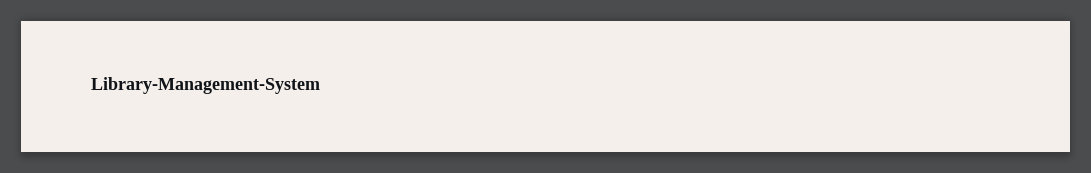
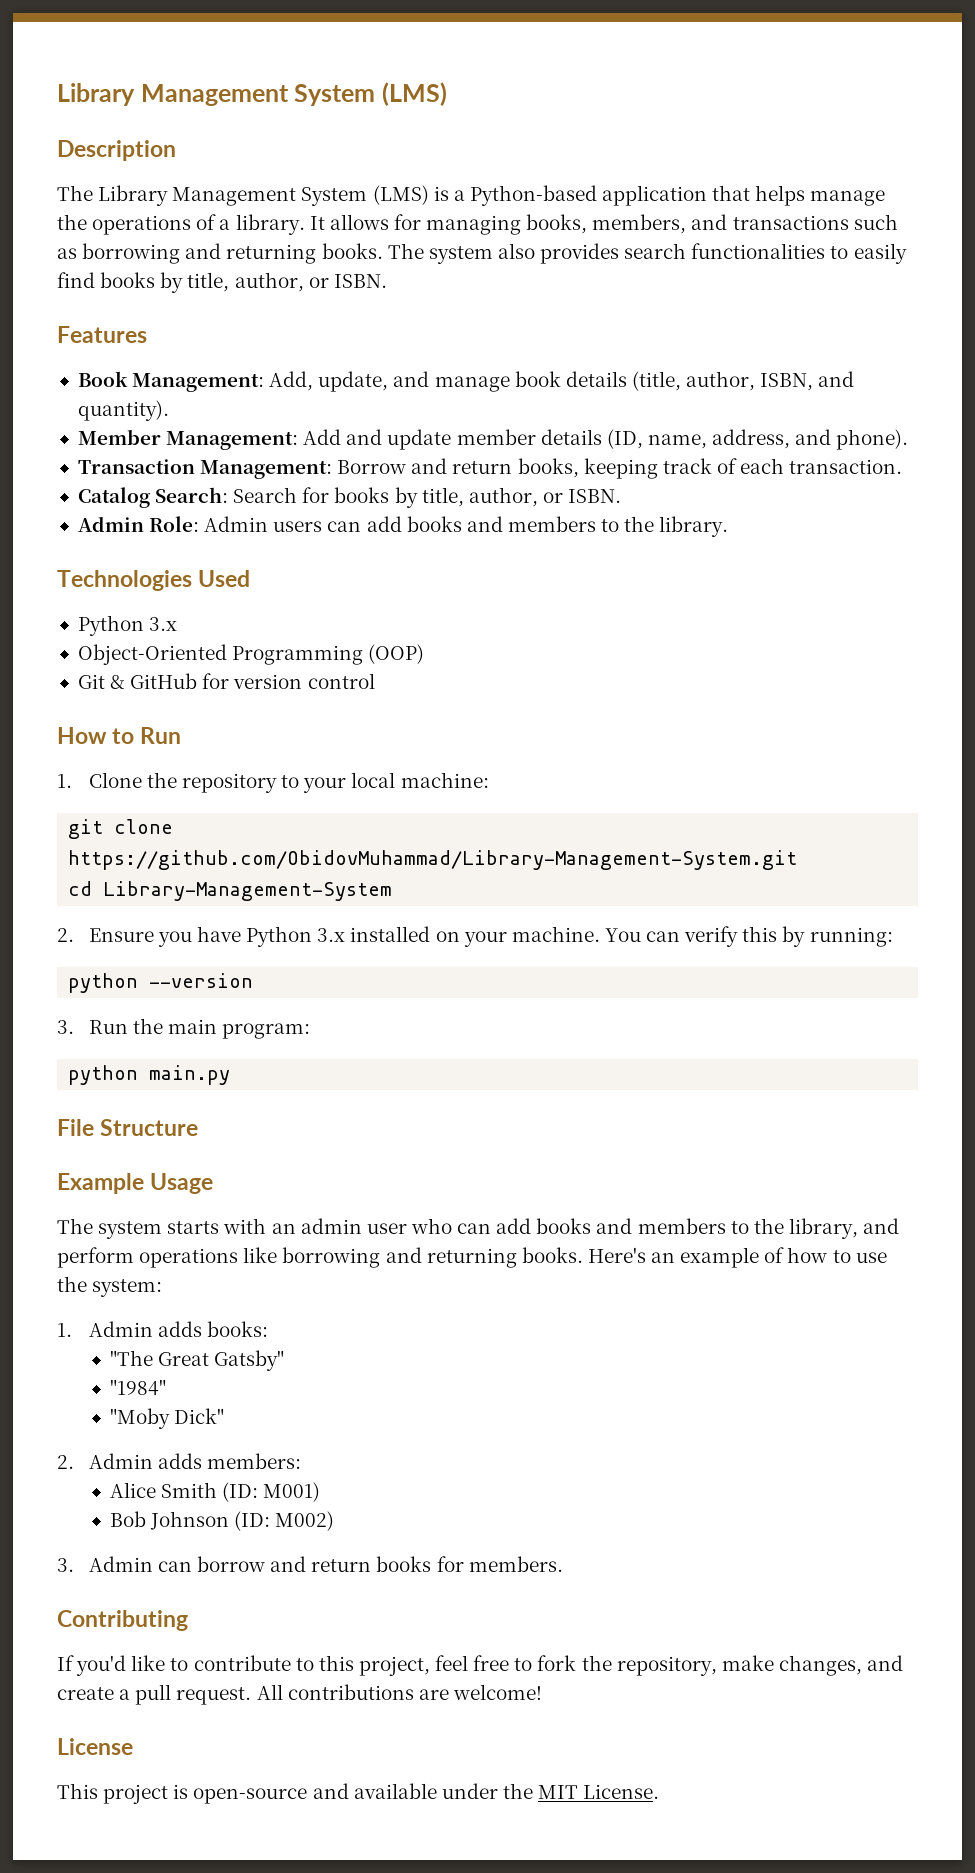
[91,77,320,94] Library-Management-System -> [57,82,447,106] [57,140,176,161] [57,185,886,206] [57,214,898,235] [57,243,907,264] [57,272,387,293] [57,326,147,343] [77,371,855,392] [77,400,169,421] [77,429,909,450] [77,458,903,479] [77,487,622,508] [77,516,729,537] [57,570,251,591] [77,615,178,636] [77,644,425,665] [77,673,375,689] [57,727,182,744] [57,772,489,793] [68,819,174,839] [68,850,798,870] [68,881,393,901] [57,926,893,947] [68,973,254,993] [57,1018,311,1039] [68,1065,231,1085] [57,1119,199,1136] [57,1173,214,1194] [57,1218,900,1239] [57,1247,887,1268] [57,1276,163,1297] [57,1321,269,1337] [109,1350,284,1371] [109,1379,166,1396] [109,1408,224,1429] [57,1453,302,1469] [109,1482,321,1502] [109,1511,335,1531] [57,1556,563,1572] [57,1610,188,1631] [57,1655,904,1676] [57,1684,542,1705] [57,1738,133,1755] [57,1783,660,1804] Library Management System (LMS) // Description // The Library Management System (LMS) is a Python-based application that helps manage the operations of a library. It allows for managing books, members, and transactions such as borrowing and returning books. The system also provides search functionalities to easily find books by title, author, or ISBN. // Features // Book Management: Add, update, and manage book details (title, author, ISBN, and quantity). // Member Management: Add and update member details (ID, name, address, and phone). // Transaction Management: Borrow and return books, keeping track of each transaction. // Catalog Search: Search for books by title, author, or ISBN. // Admin Role: Admin users can add books and members to the library. // Technologies Used // Python 3.x // Object-Oriented Programming (OOP) // Git & GitHub for version control // How to Run // 1. Clone the repository to your local machine: // git clone https://github.com/ObidovMuhammad/Library-Management-System.git // cd Library-Management-System // 2. Ensure you have Python 3.x installed on your machine. You can verify this by running: // python --version // 3. Run the main program: // python main.py // File Structure // Example Usage // The system starts with an admin user who can add books and members to the library, and perform operations like borrowing and returning books. Here's an example of how to use the system: // 1. Admin adds books: // "The Great Gatsby" // "1984" // "Moby Dick" // 2. Admin adds members: // Alice Smith (ID: M001) // Bob Johnson (ID: M002) // 3. Admin can borrow and return books for members. // Contributing // If you'd like to contribute to this project, feel free to fork the repository, make changes, and create a pull request. All contributions are welcome! // License // This project is open-source and available under the MIT License.

